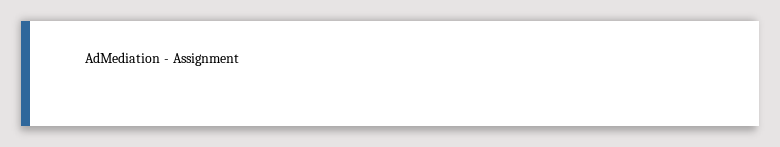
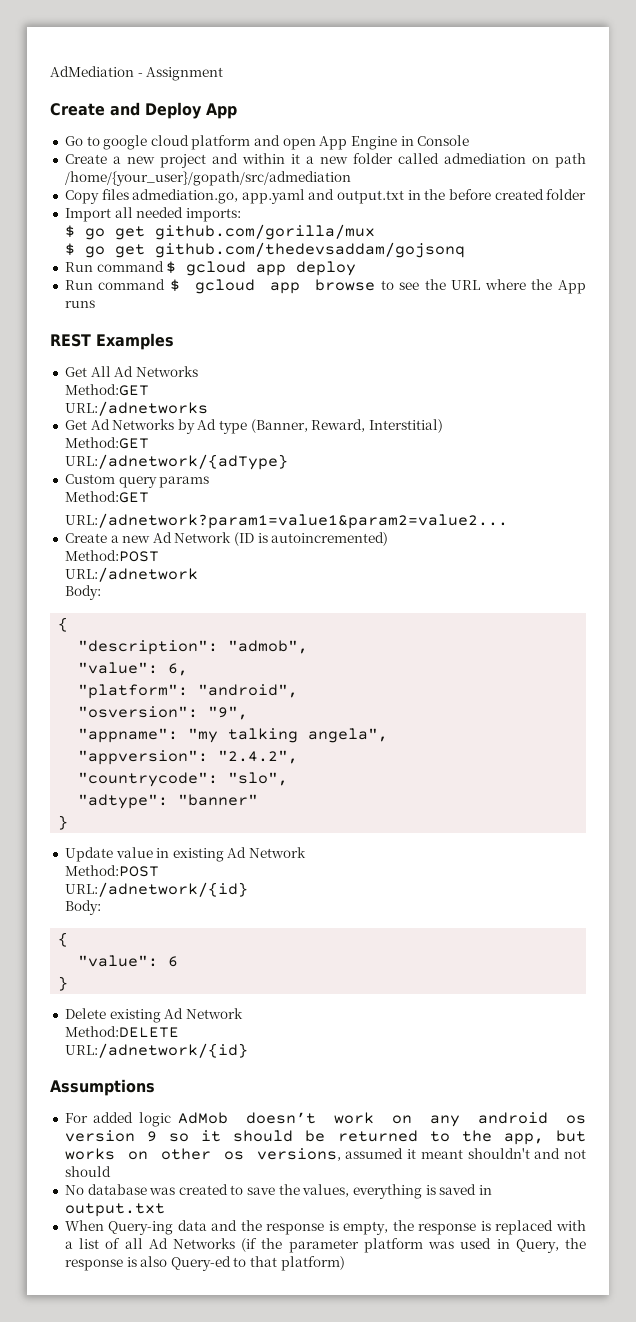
(239, 59) none -> [50,102,237,119] [64,135,470,150] [64,153,586,168] [64,171,351,186] [64,189,587,204] [64,207,241,222] [64,224,375,240] [64,242,465,258] [64,261,357,276] [64,279,586,294] [64,300,95,308] [50,333,174,350] [64,366,198,377] [64,384,149,396] [64,401,208,416] [64,419,444,434] [64,437,149,449] [64,454,288,470] [64,474,210,488] [64,491,149,503] [64,513,508,529] [64,532,389,546] [64,550,159,562] [64,567,198,582] [64,585,101,600] [58,617,69,632] [78,640,309,655] [78,662,189,676] [78,684,299,699] [78,706,249,720] [78,728,389,743] [78,750,299,765] [78,772,289,787] [78,794,259,809] [58,815,69,830] [64,847,307,862] [64,865,159,877] [64,882,248,897] [64,900,101,915] [58,932,69,947] [78,955,179,967] [58,976,69,991] [64,1008,243,1023] [64,1026,179,1038] [64,1043,248,1058] [50,1079,155,1096] [64,1112,586,1127] [64,1130,586,1145] [64,1148,586,1161] [64,1166,111,1177] [64,1184,492,1199] [64,1203,165,1217] [64,1220,586,1235] [64,1238,587,1253] [64,1256,345,1271] // Create and Deploy App // Go to google cloud platform and open App Engine in Console // Create a new project and within it a new folder called admediation on path /home/{your_user}/gopath/src/admediation // Copy files admediation.go, app.yaml and output.txt in the before created folder // Import all needed imports: // $ go get github.com/gorilla/mux // $ go get github.com/thedevsaddam/gojsonq // Run command $ gcloud app deploy // Run command $ gcloud app browse to see the URL where the App runs // REST Examples // Get All Ad Networks // Method:GET // URL:/adnetworks // Get Ad Networks by Ad type (Banner, Reward, Interstitial) // Method:GET // URL:/adnetwork/{adType} // Custom query params // Method:GET // URL:/adnetwork?param1=value1&param2=value2... // Create a new Ad Network (ID is autoincremented) // Method:POST // URL:/adnetwork // Body: // { // "description": "admob", // "value": 6, // "platform": "android", // "osversion": "9", // "appname": "my talking angela", // "appversion": "2.4.2", // "countrycode": "slo", // "adtype": "banner" // } // Update value in existing Ad Network // Method:POST // URL:/adnetwork/{id} // Body: // { // "value": 6 // } // Delete existing Ad Network // Method:DELETE // URL:/adnetwork/{id} // Assumptions // For added logic AdMob doesn’t work on any android os version 9 so it should be returned to the app, but works on other os versions, assumed it meant shouldn't and not should // No database was created to save the values, everything is saved in output.txt // When Query-ing data and the response is empty, the response is replaced with a list of all Ad Networks (if the parameter platform was used in Query, the response is also Query-ed to that platform)

